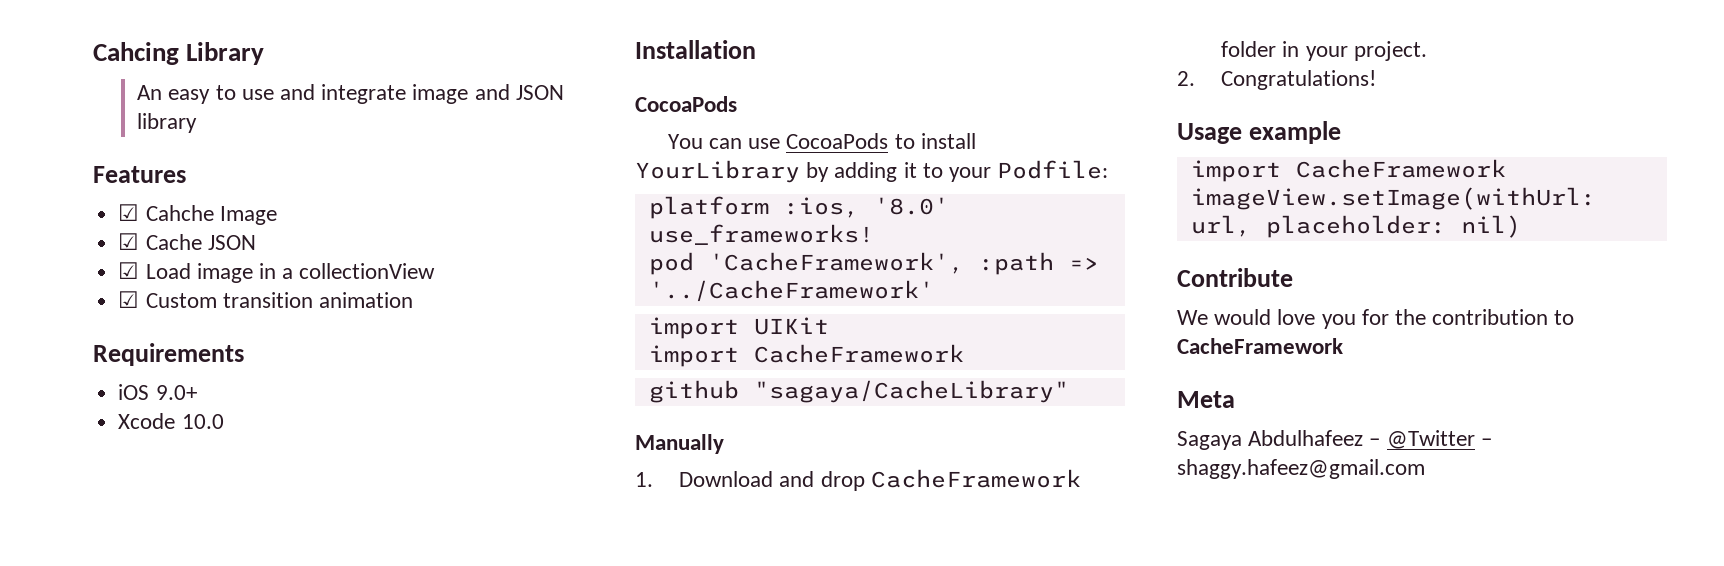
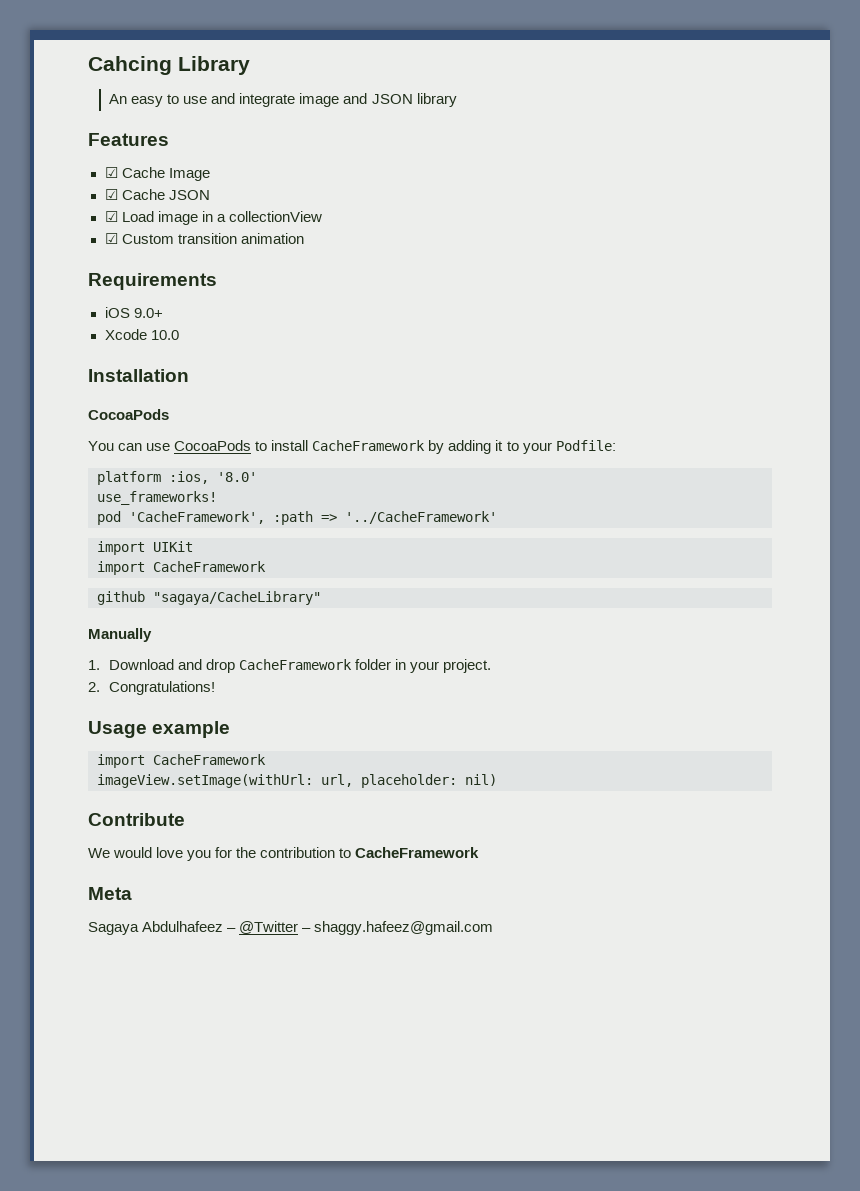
[145,205,214,221] Cahche -> [121,167,165,178] Cache
[635,160,800,183] YourLibrary -> [312,440,426,451] CacheFramework

